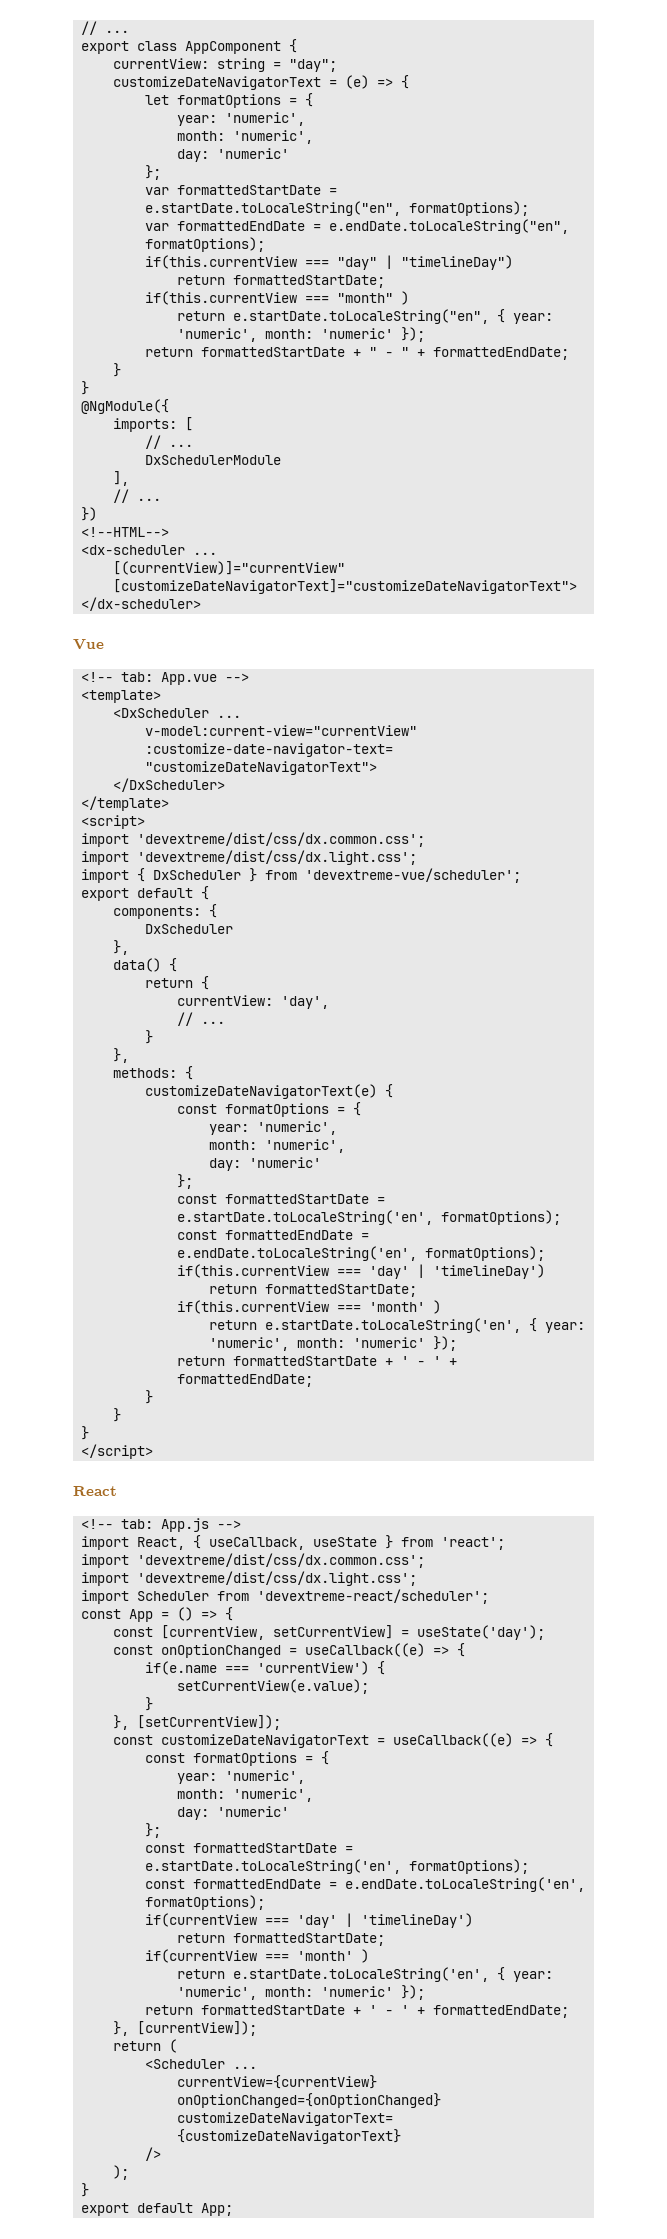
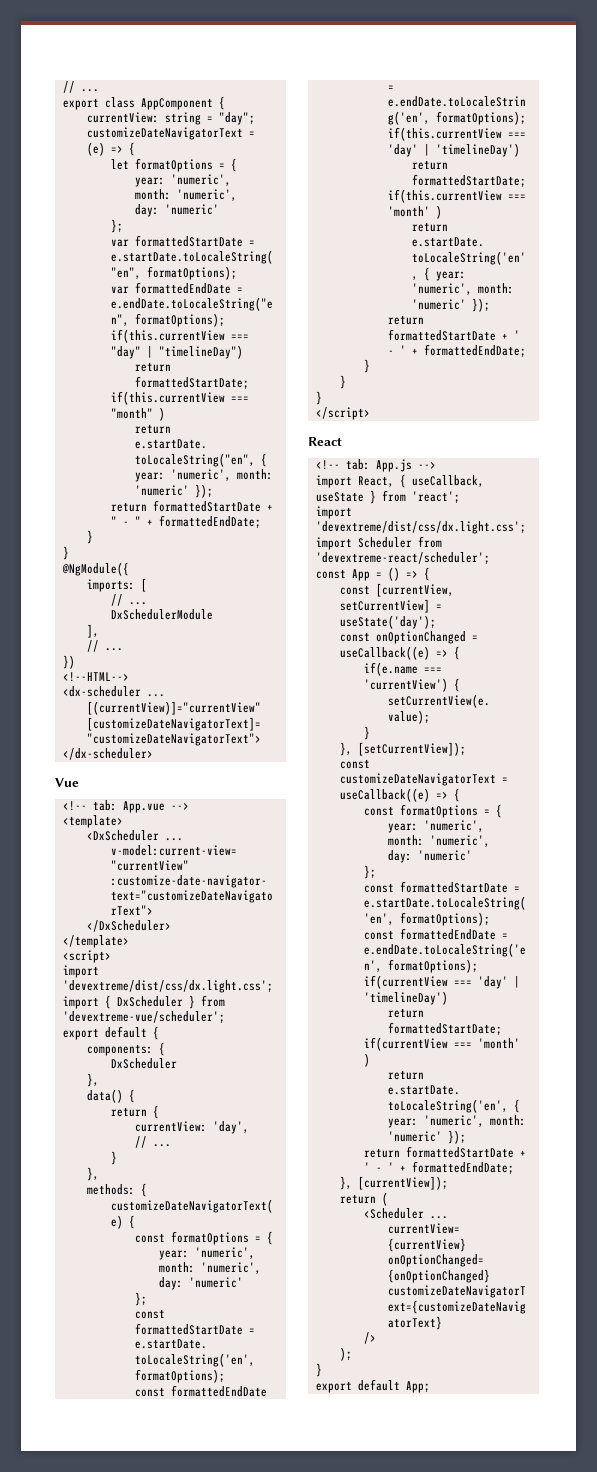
[81,832,426,847] // import 'devextreme/dist/css/dx.common.css'; -> (111, 956) none
[81,1553,426,1568] // import 'devextreme/dist/css/dx.common.css'; -> (460, 497) none

